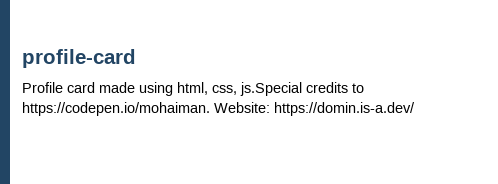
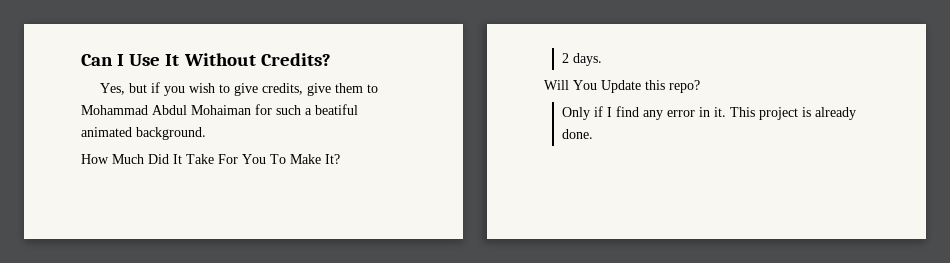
[22,49,136,68] [22,82,364,96] [22,102,415,116] profile-card // Profile card made using html, css, js.Special credits to https://codepen.io/mohaiman. Website: https://domin.is-a.dev/ -> [81,53,331,66] [99,82,378,96] [81,104,358,115] [81,127,206,140] [81,154,340,164] [561,53,602,66] [544,80,700,93] [561,106,856,120] [561,129,593,139] Can I Use It Without Credits? // Yes, but if you wish to give credits, give them to Mohammad Abdul Mohaiman for such a beatiful animated background. // How Much Did It Take For You To Make It? // 2 days. // Will You Update this repo? // Only if I find any error in it. This project is already done.

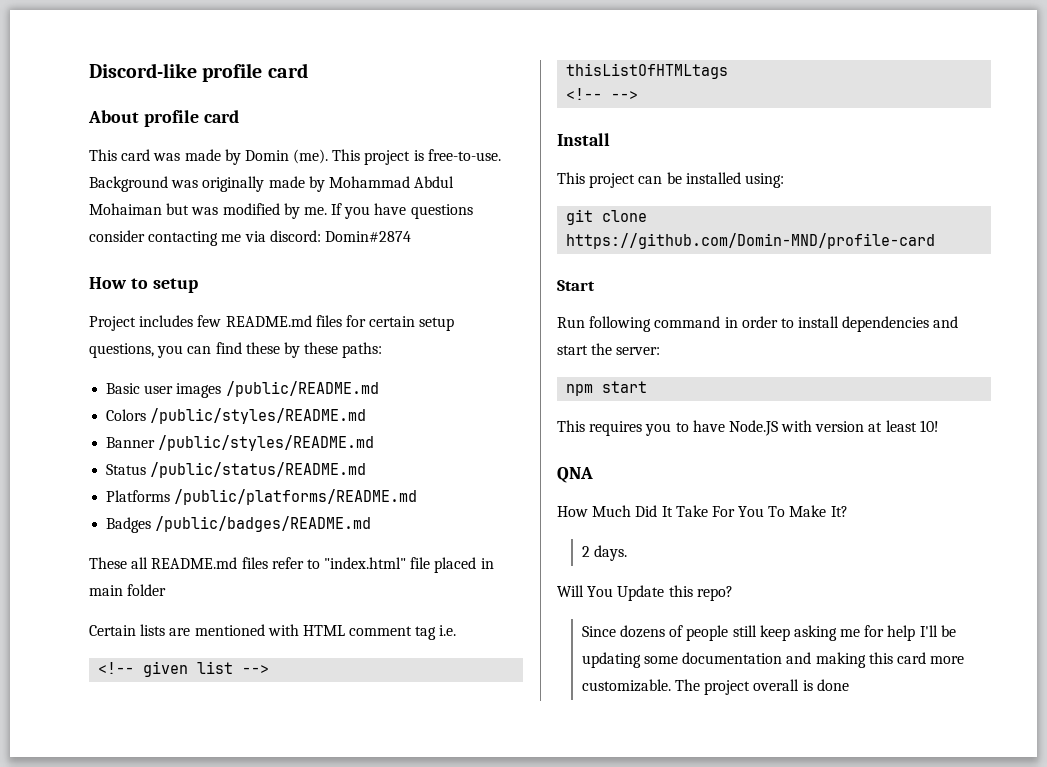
[81,53,331,66] [99,82,378,96] [81,104,358,115] [81,127,206,140] Can I Use It Without Credits? // Yes, but if you wish to give credits, give them to Mohammad Abdul Mohaiman for such a beatiful animated background. -> [89,63,308,82] [88,110,239,127] [89,149,501,165] [89,176,455,192] [89,203,473,219] [89,230,411,246] [89,277,198,293] [89,315,455,331] [89,342,383,358] [106,381,379,398] [106,408,367,424] [106,435,375,451] [106,462,367,478] [106,489,418,505] [106,516,372,533] [89,557,494,573] [89,584,167,596] [89,624,457,640] [98,661,270,677] [566,63,729,79] [566,88,639,100] [557,133,610,146] [557,172,784,188] [566,209,648,225] [566,233,936,249] [557,280,595,291] [557,316,959,332] [557,343,661,355] [566,381,648,396] [557,420,939,436] [557,467,593,483] Discord-like profile card // About profile card // This card was made by Domin (me). This project is free-to-use. Background was originally made by Mohammad Abdul Mohaiman but was modified by me. If you have questions consider contacting me via discord: Domin#2874 // How to setup // Project includes few README.md files for certain setup questions, you can find these by these paths: // Basic user images /public/README.md // Colors /public/styles/README.md // Banner /public/styles/README.md // Status /public/status/README.md // Platforms /public/platforms/README.md // Badges /public/badges/README.md // These all README.md files refer to "index.html" file placed in main folder // Certain lists are mentioned with HTML comment tag i.e. // <!-- given list --> // thisListOfHTMLtags // <!-- --> // Install // This project can be installed using: // git clone https://github.com/Domin-MND/profile-card // Start // Run following command in order to install dependencies and start the server: // npm start // This requires you to have Node.JS with version at least 10! // QNA
[561,106,856,120] [561,129,593,139] Only if I find any error in it. This project is already done. -> [581,625,956,641] [581,652,965,668] [581,679,849,695] Since dozens of people still keep asking me for help I'll be updating some documentation and making this card more customizable. The project overall is done

